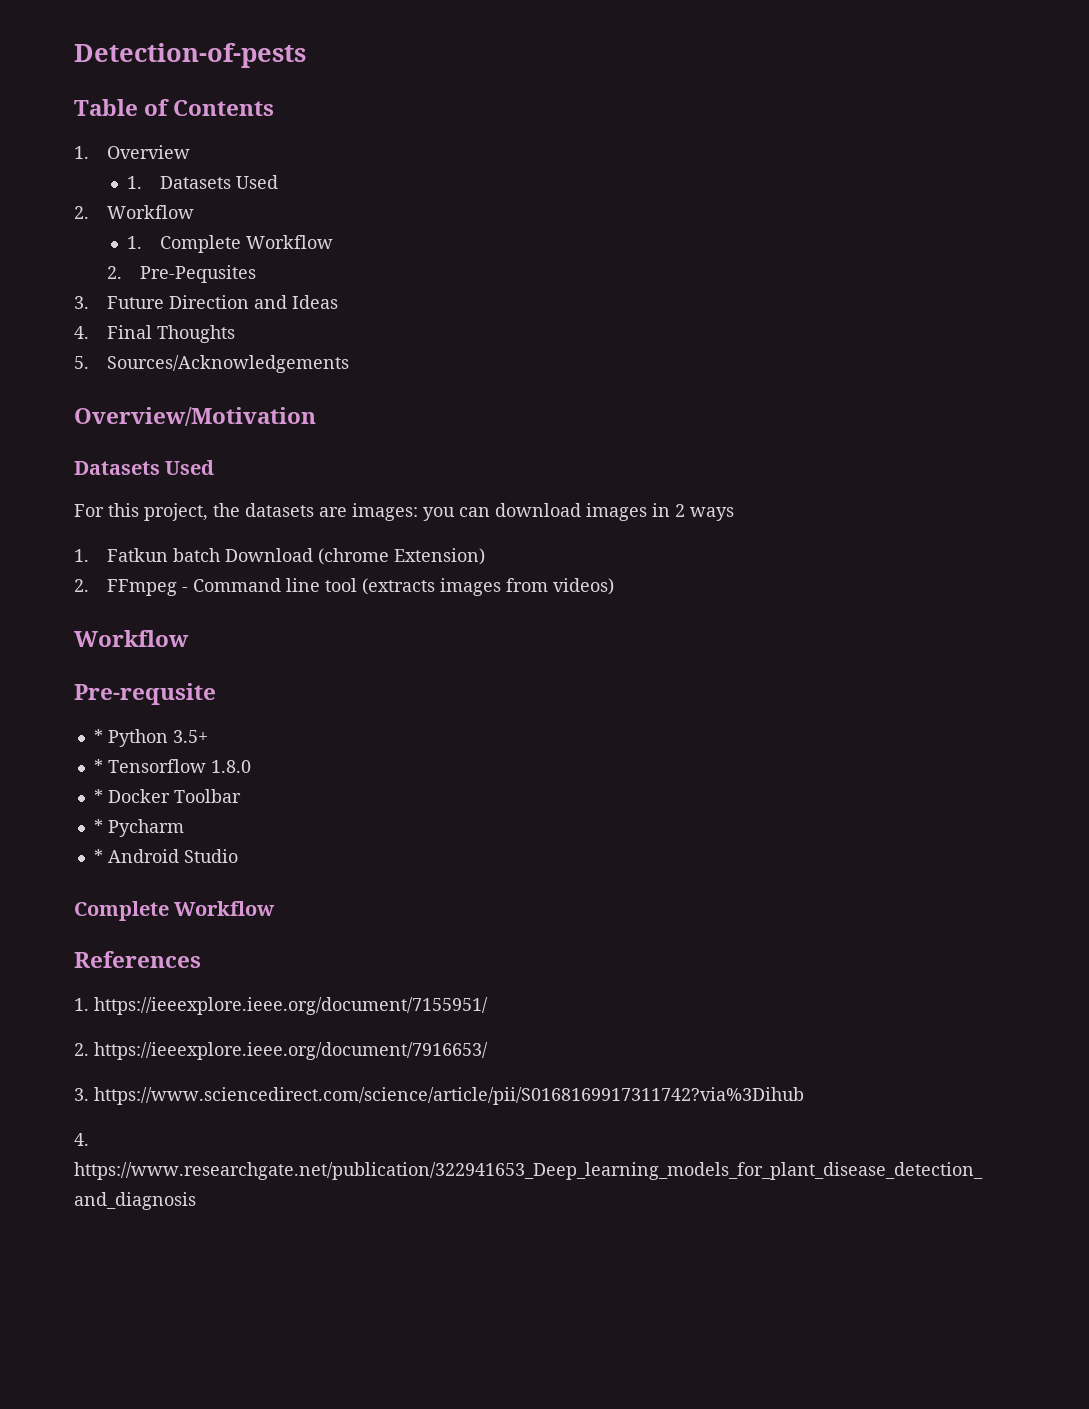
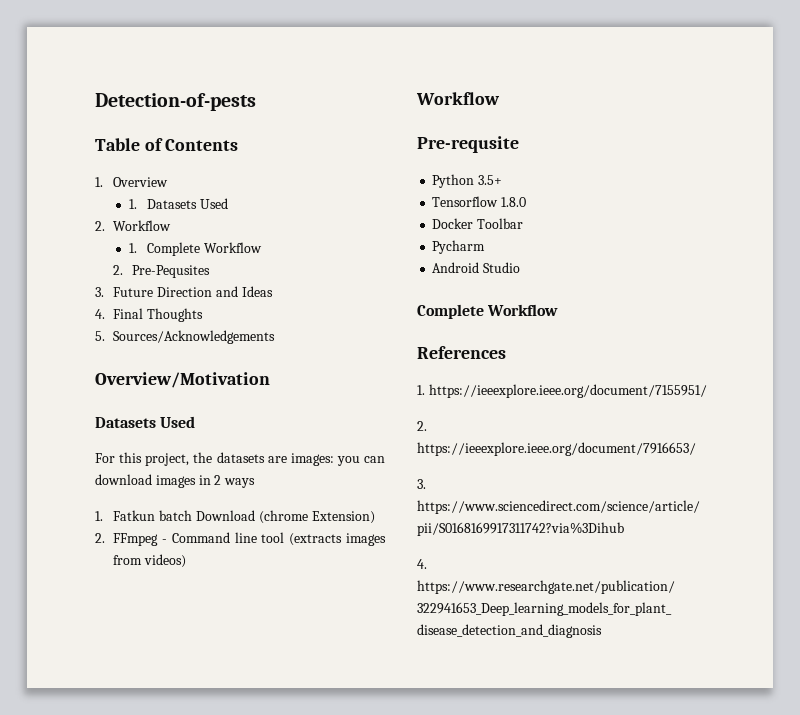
[93,729,103,743] * -> (519, 144) none
[93,759,103,773] * -> (503, 180) none
[93,789,103,803] * -> (527, 202) none
[93,819,103,833] * -> (524, 223) none
[93,849,103,863] * -> (486, 247) none

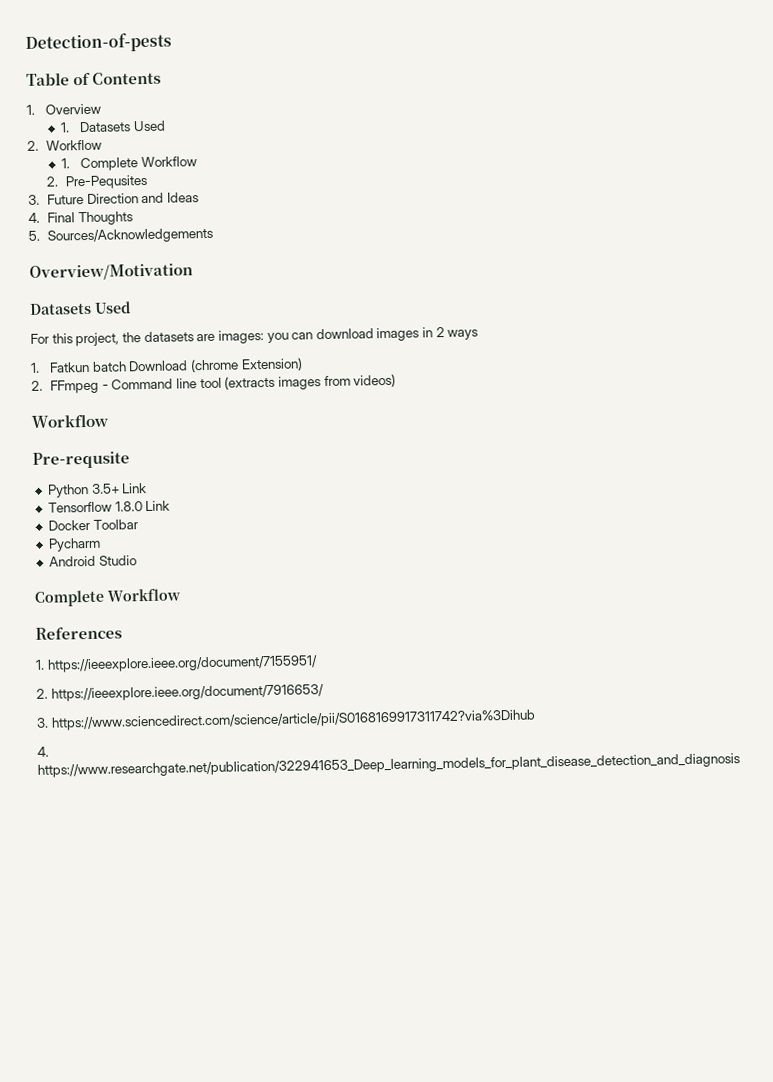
(503, 180) none -> [121,483,148,494] Link
(527, 202) none -> [145,500,171,512] Link

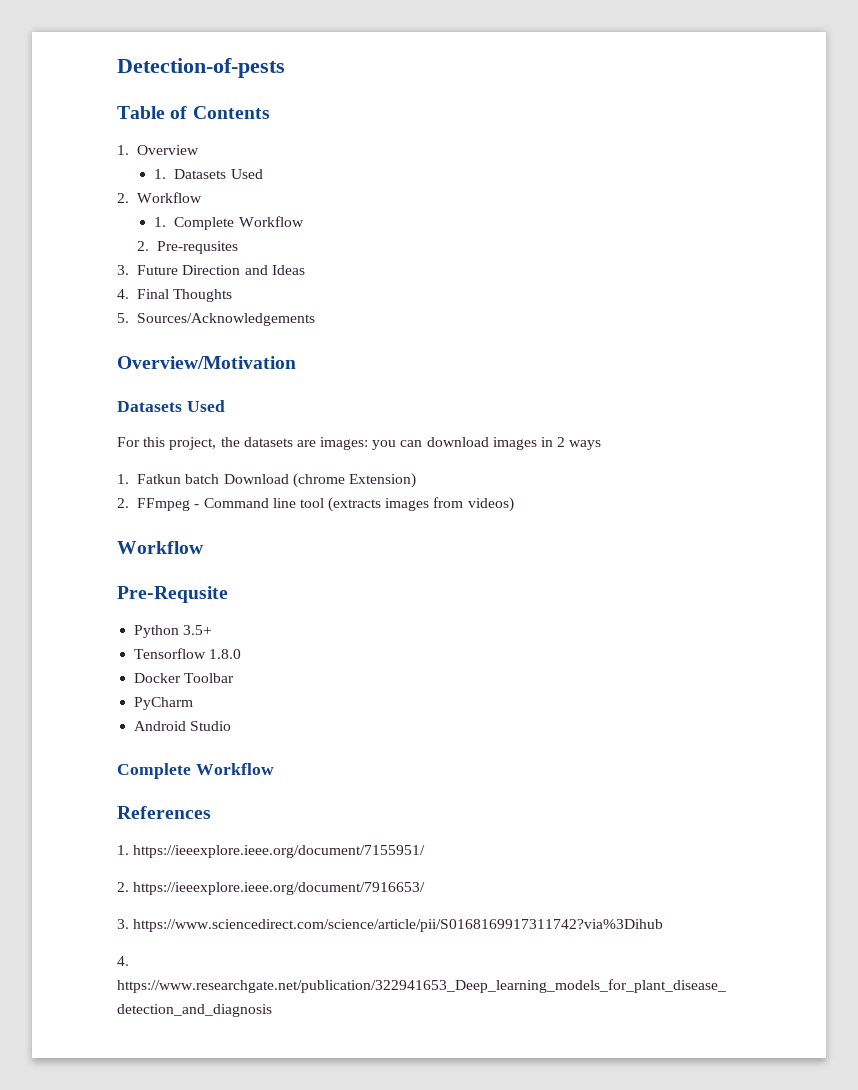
[65,174,149,190] Pre-Pequsites -> [157,241,239,254] Pre-requsites
[32,451,130,469] Pre-requsite -> [117,586,228,603] Pre-Requsite
[121,483,148,494] Link -> (213, 630) none
[145,500,171,512] Link -> (242, 654) none
[47,537,101,552] Pycharm -> [134,697,194,710] PyCharm

